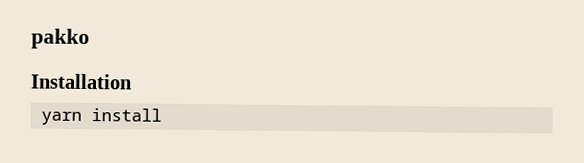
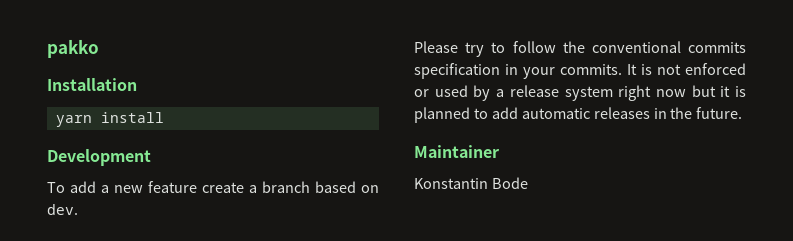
(162, 115) none -> [47,149,151,166] [47,181,379,193] [47,204,78,215] [414,41,746,57] [414,63,746,79] [414,85,746,101] [414,107,743,123] [414,145,499,158] [414,177,528,189] // Development // To add a new feature create a branch based on dev. // Please try to follow the conventional commits specification in your commits. It is not enforced or used by a release system right now but it is planned to add automatic releases in the future. // Maintainer // Konstantin Bode

